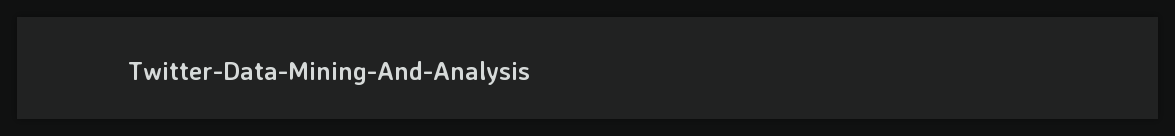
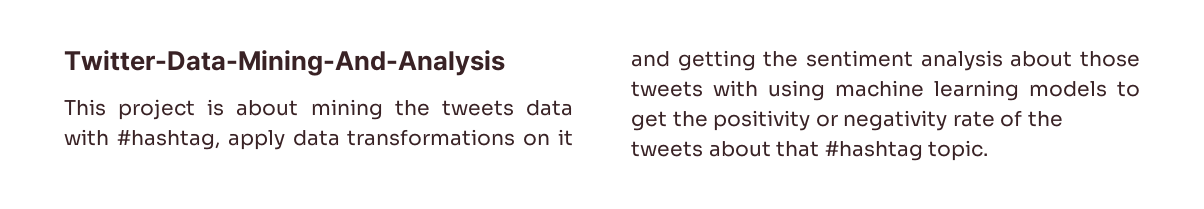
(530, 73) none -> [64,99,573,120] [64,129,573,150] [631,50,1140,71] [631,80,1140,101] [631,110,1063,131] [631,140,989,161] // This project is about mining the tweets data with #hashtag, apply data transformations on it and getting the sentiment analysis about those tweets with using machine learning models to get the positivity or negativity rate of the tweets about that #hashtag topic.

